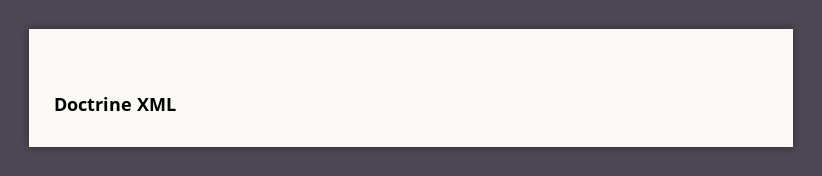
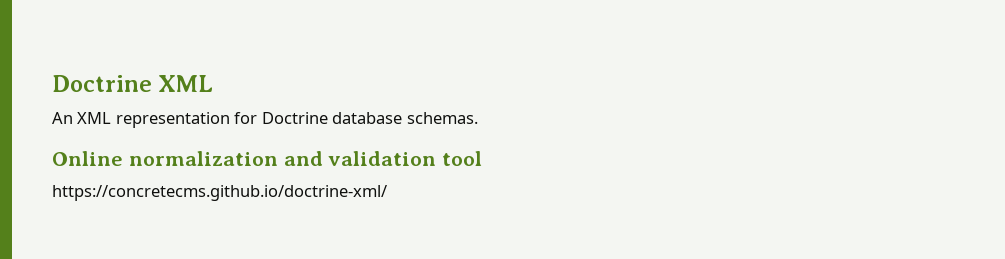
(176, 104) none -> [52,112,478,128] [52,151,483,166] [52,185,387,201] // An XML representation for Doctrine database schemas. // Online normalization and validation tool // https://concretecms.github.io/doctrine-xml/

